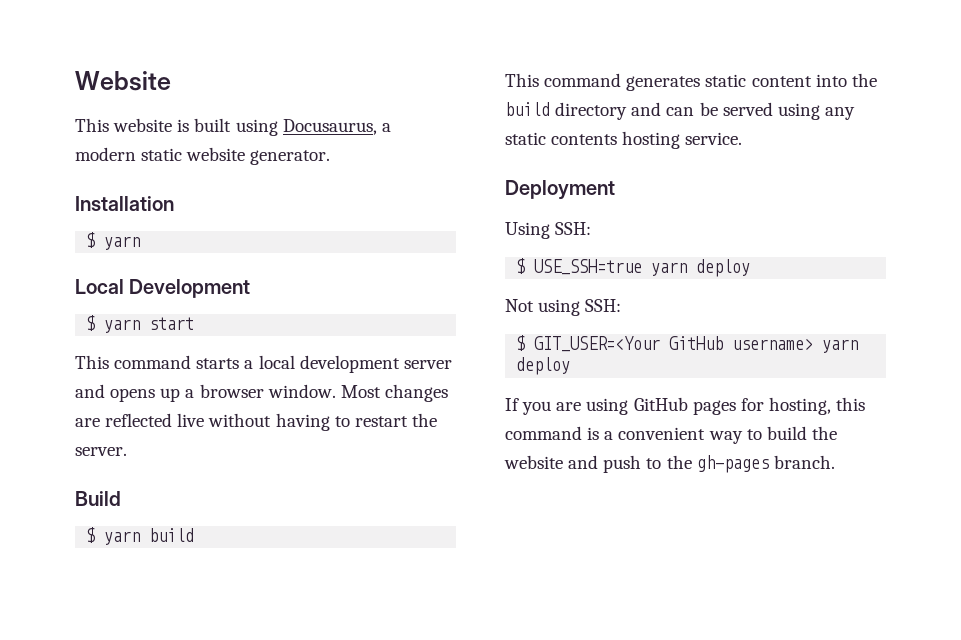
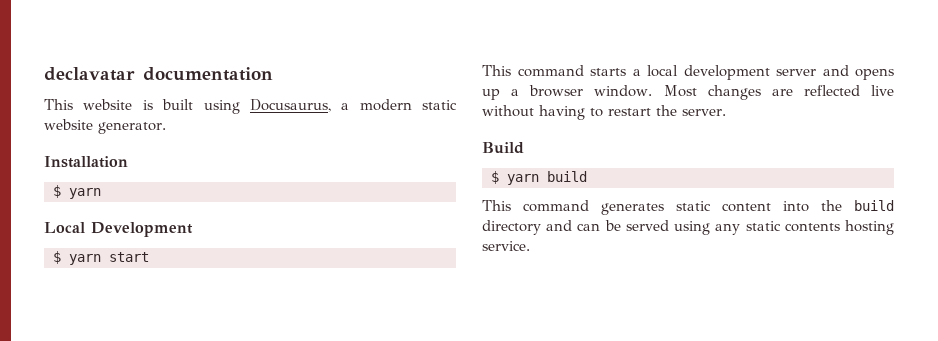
[75,71,171,91] Website -> [44,67,273,81] declavatar documentation
[505,180,615,200] [505,222,592,239] [516,258,751,277] [505,299,622,316] [516,335,859,353] [516,357,571,375] [505,397,866,415] [505,426,837,444] [504,455,835,473] // Deployment // Using SSH: // $ USE_SSH=true yarn deploy // Not using SSH: // $ GIT_USER=<Your GitHub username> yarn deploy // If you are using GitHub pages for hosting, this command is a convenient way to build the website and push to the gh-pages branch. -> (530, 246) none

